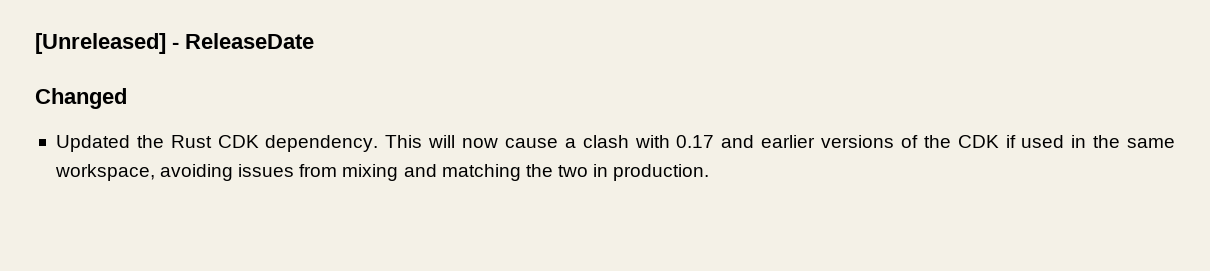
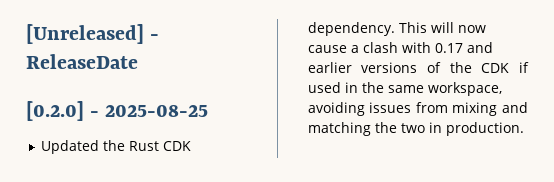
[35,88,127,109] Changed -> [26,101,209,121] [0.2.0] - 2025-08-25

